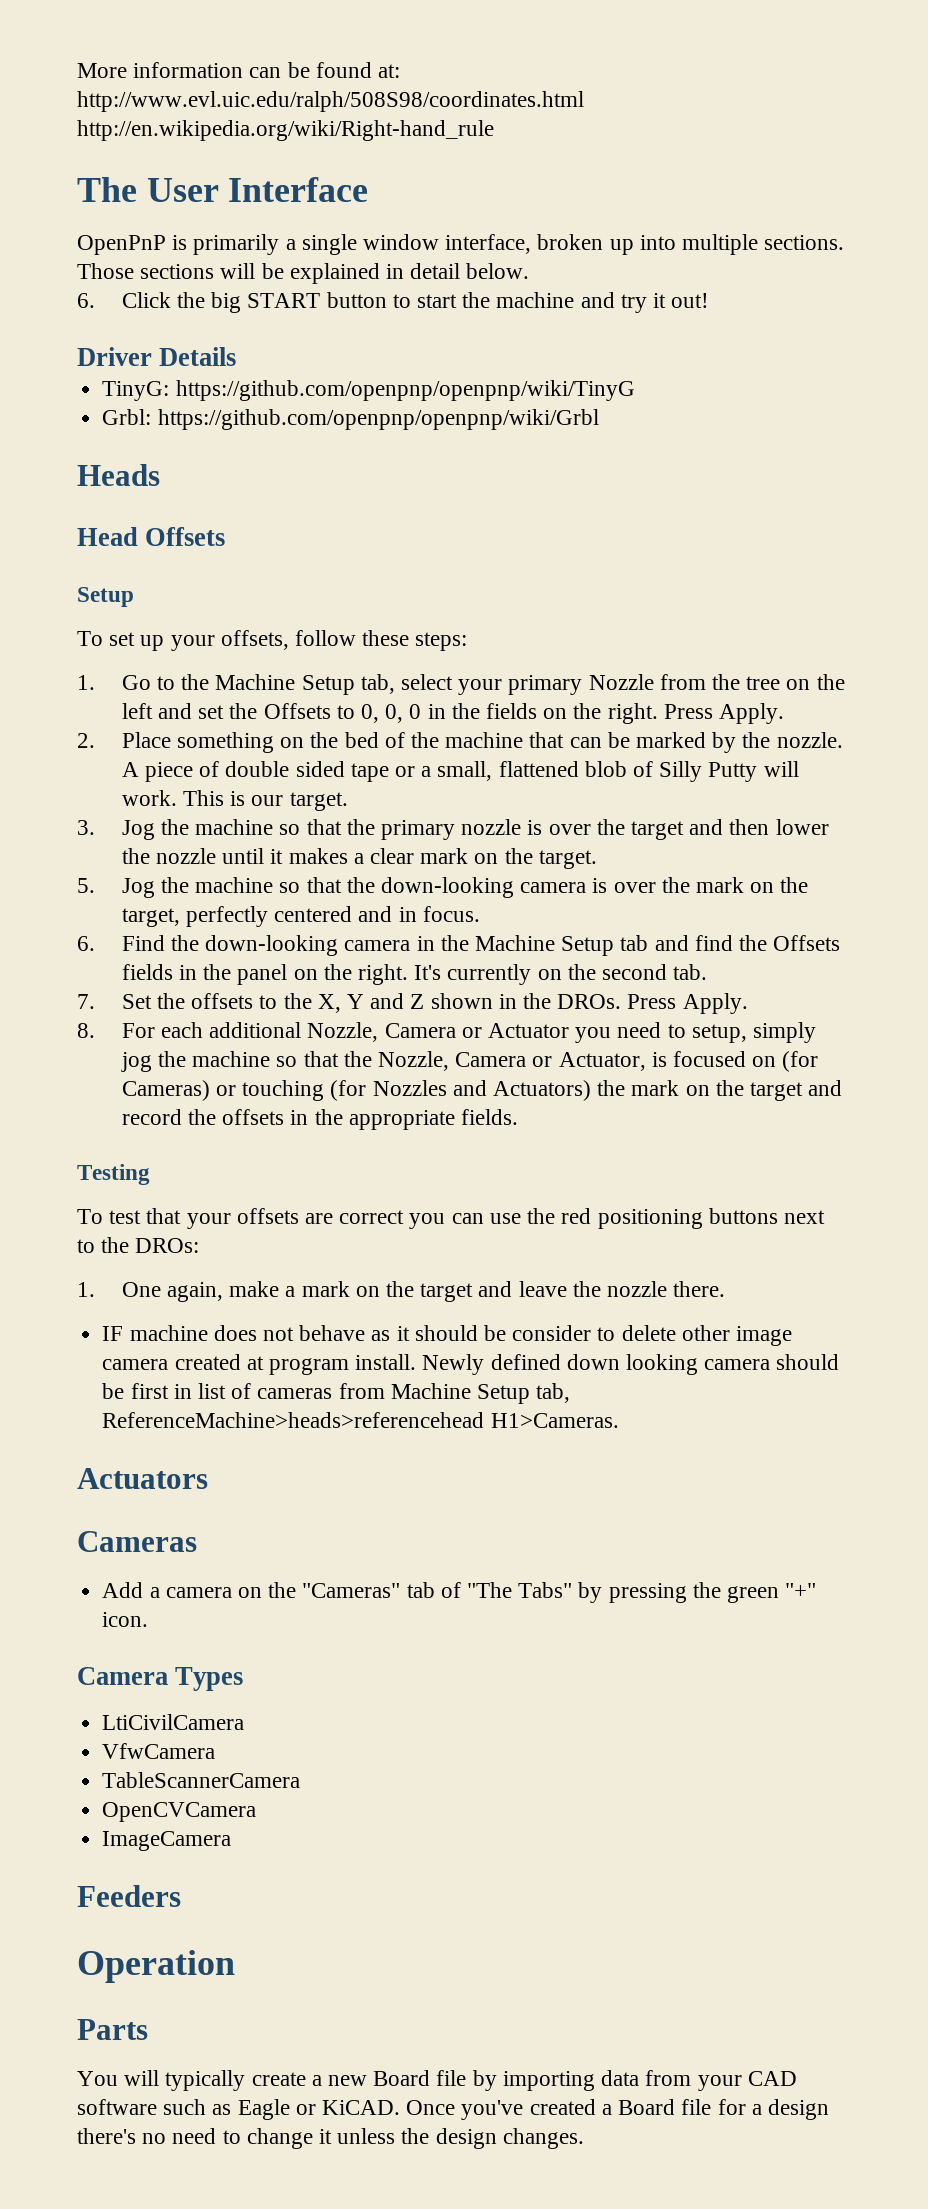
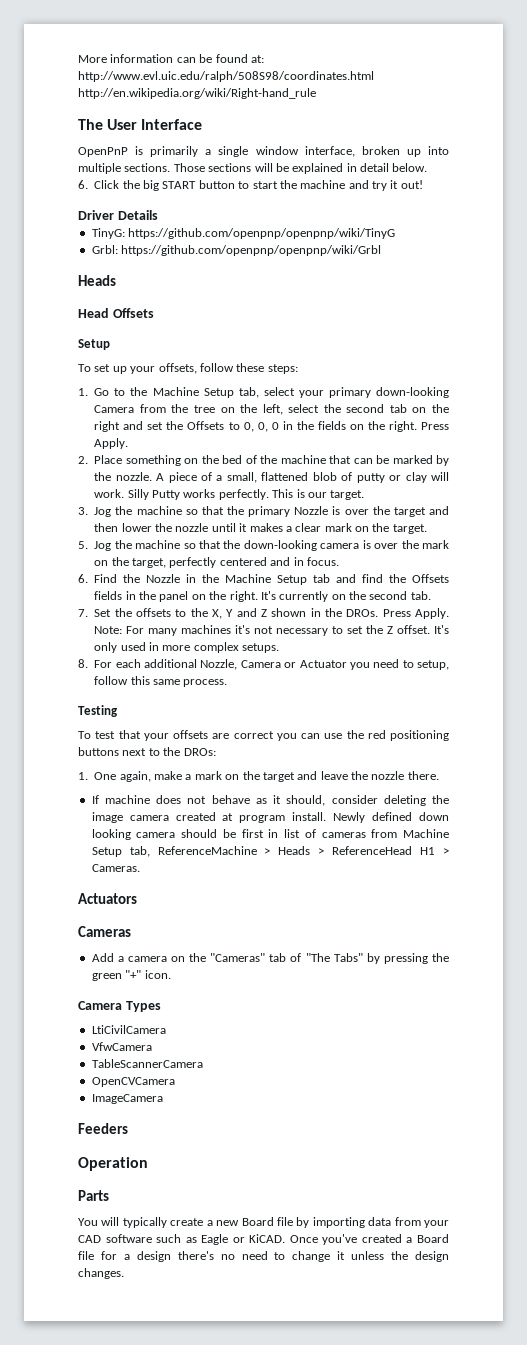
[588,674,654,690] Nozzle -> [376,387,449,398] [94,405,135,413] down-looking Camera
[121,703,153,719] left -> [262,404,449,415] [94,421,121,432] left, select the second tab on the right
[225,761,415,782] double sided tape or -> (213, 476) none
[659,761,799,782] [121,790,177,806] Silly Putty will work. -> [356,472,449,483] [94,489,269,500] putty or clay will work. Silly Putty works perfectly.
[461,819,522,835] nozzle -> [294,506,329,515] Nozzle
[205,935,411,956] down-looking camera -> [146,574,181,583] Nozzle
(748, 1003) none -> [94,625,450,636] [94,642,280,653] Note: For many machines it's not necessary to set the Z offset. It's only used in more complex setups.
[752,1022,816,1043] [120,1051,819,1072] [121,1080,843,1101] [121,1109,518,1130] simply jog the machine so that the Nozzle, Camera or Actuator, is focused on (for Cameras) or touching (for Nozzles and Actuators) the mark on the target and record the offsets in the appropriate fields. -> [94,676,228,687] follow this same process.
[102,1326,124,1341] IF -> [91,795,99,804] If
[414,1325,730,1341] should be consider to delete other -> [286,795,449,806] should, consider deleting the
[102,1412,619,1428] ReferenceMachine>heads>referencehead H1>Cameras. -> [157,846,449,855] [91,864,140,872] ReferenceMachine > Heads > ReferenceHead H1 > Cameras.

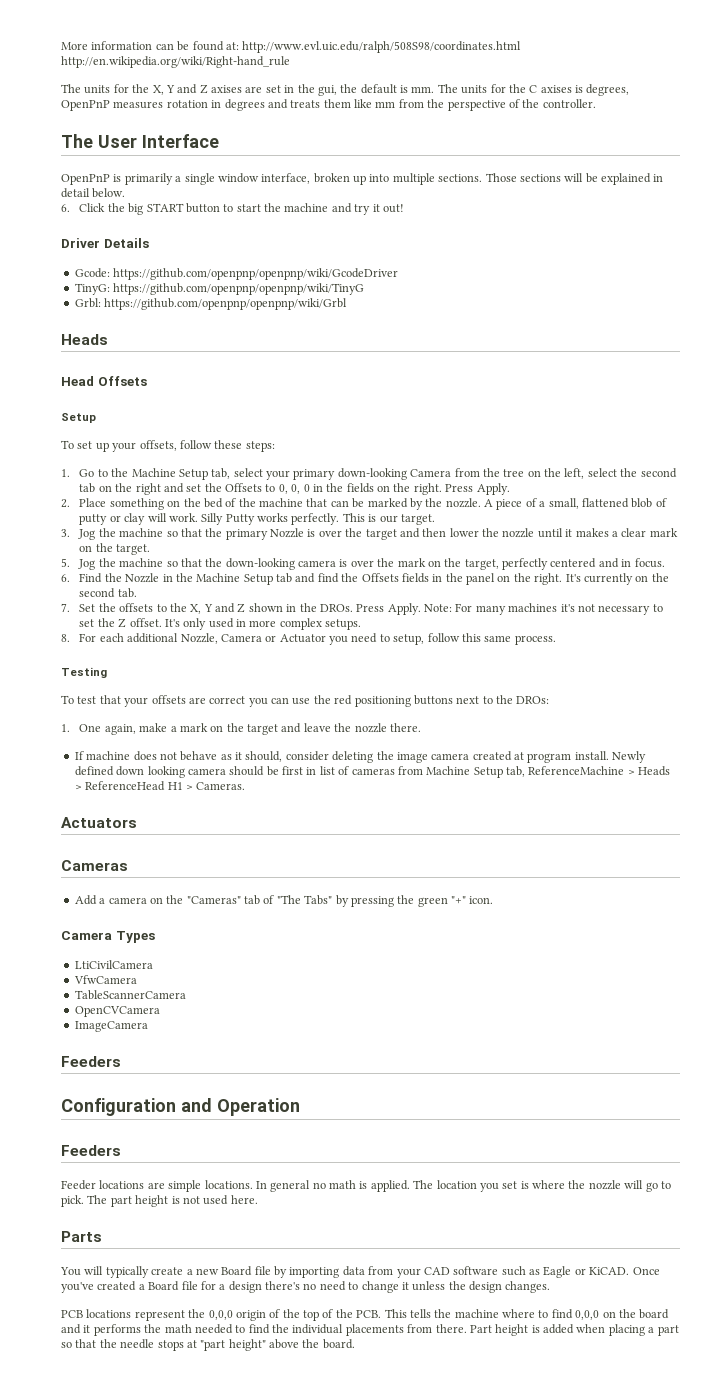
(316, 93) none -> [61,84,630,96] [61,99,596,111] // The units for the X, Y and Z axises are set in the gui, the default is mm. The units for the C axises is degrees, OpenPnP measures rotation in degrees and treats them like mm from the perspective of the controller.
(158, 215) none -> [74,268,399,280] // Gcode: https://github.com/openpnp/openpnp/wiki/GcodeDriver
(128, 1128) none -> [61,1098,212,1116] Configuration and
(148, 1164) none -> [61,1145,121,1156] [61,1180,671,1192] [61,1195,258,1207] // Feeders // Feeder locations are simple locations. In general no math is applied. The location you set is where the nozzle will go to pick. The part height is not used here.
(124, 1273) none -> [61,1309,670,1321] [61,1324,679,1336] [61,1339,355,1351] // PCB locations represent the 0,0,0 origin of the top of the PCB. This tells the machine where to find 0,0,0 on the board and it performs the math needed to find the individual placements from there. Part height is added when placing a part so that the needle stops at "part height" above the board.

